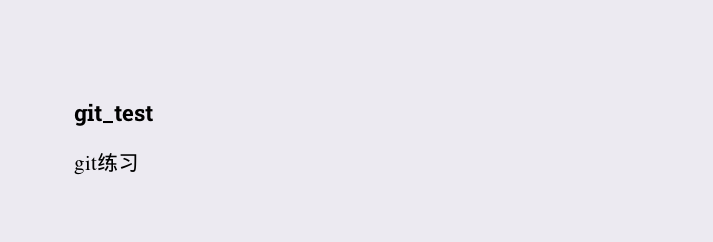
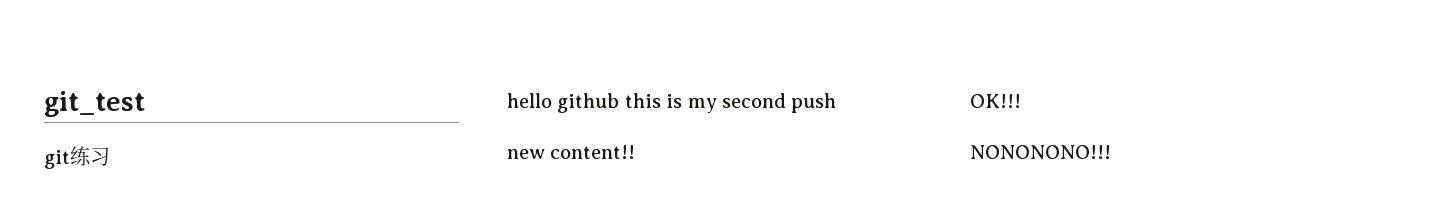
(139, 163) none -> [507,93,837,113] [507,145,636,159] [970,94,1021,108] [970,145,1111,159] // hello github this is my second push // new content!! // OK!!! // NONONONO!!!

